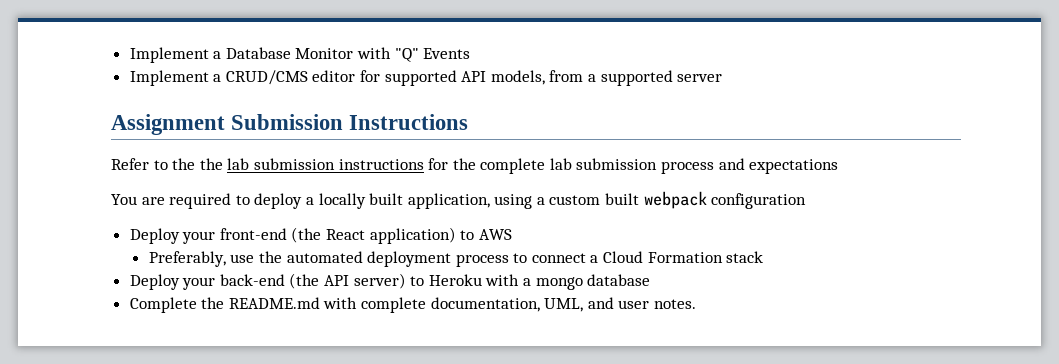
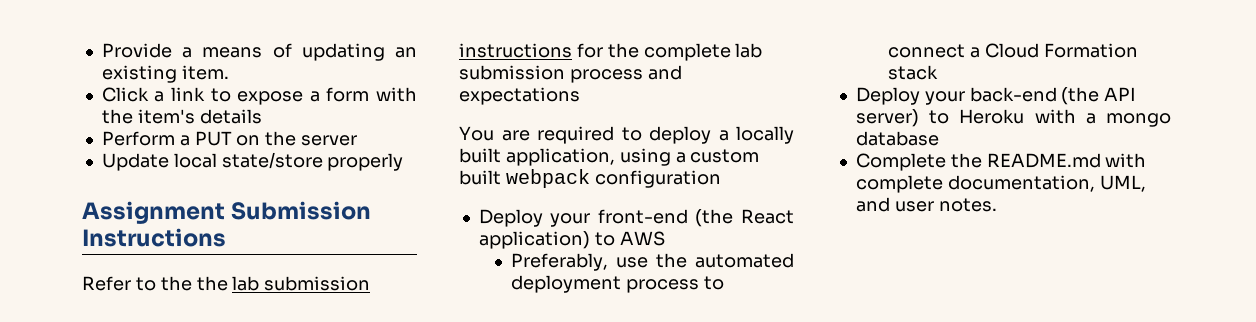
[129,47,471,63] [129,70,723,86] Implement a Database Monitor with "Q" Events // Implement a CRUD/CMS editor for supported API models, from a supported server -> [101,43,417,61] [101,65,229,83] [101,87,417,105] [101,109,262,124] [101,131,358,146] [101,152,404,171] Provide a means of updating an existing item. // Click a link to expose a form with the item's details // Perform a PUT on the server // Update local state/store properly

